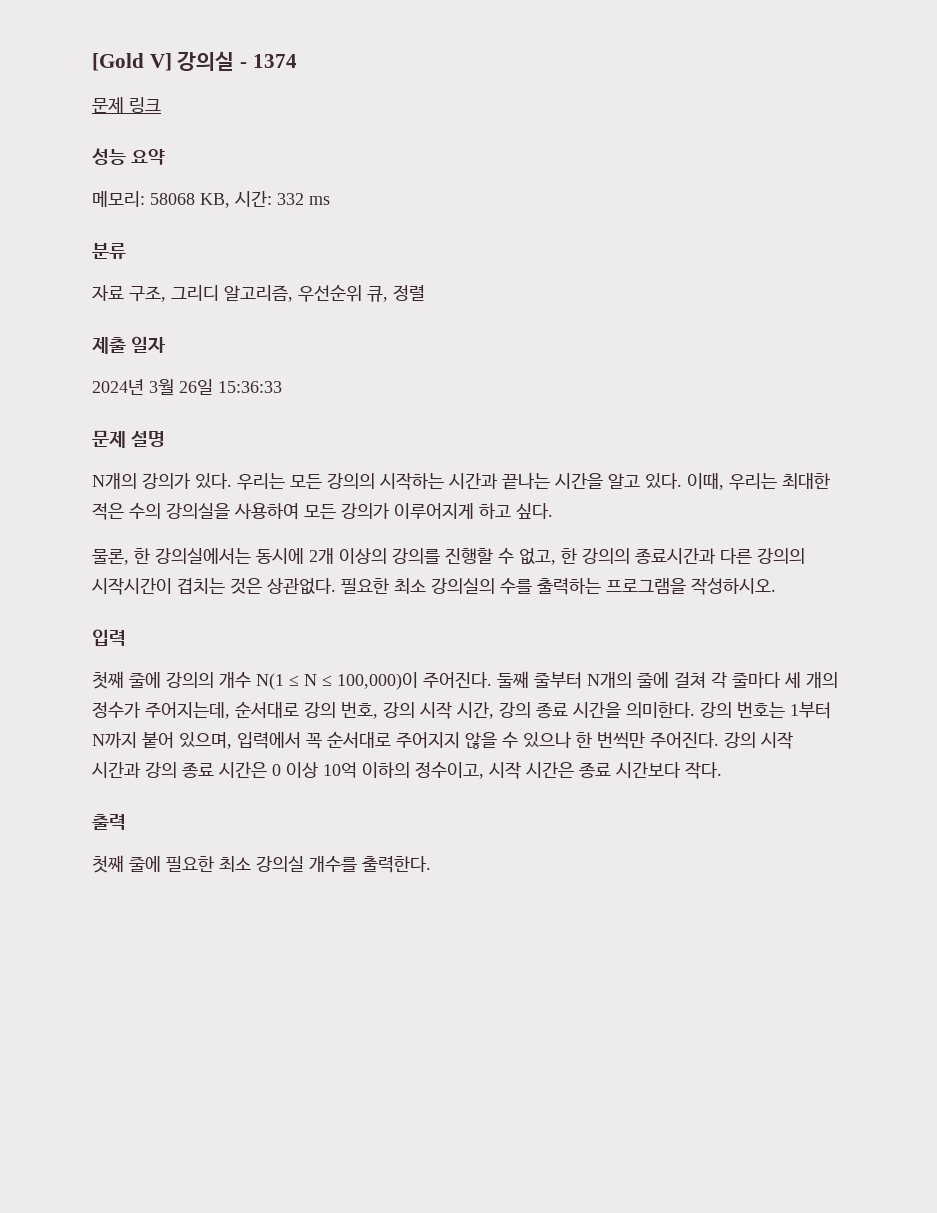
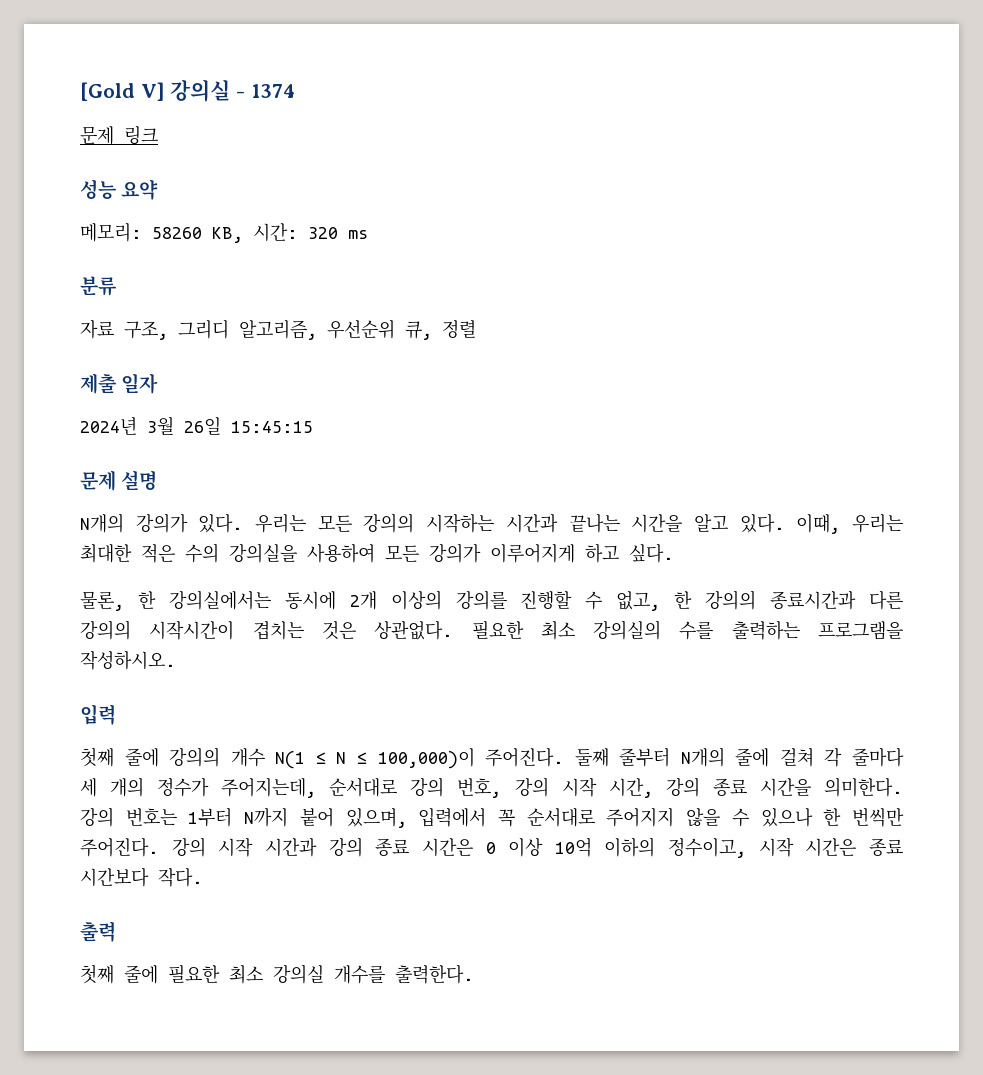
[150,193,195,205] 58068 -> [152,227,202,239] 58260
[277,193,304,205] 332 -> [308,227,338,239] 320
[218,381,282,393] 15:36:33 -> [231,421,313,433] 15:45:15

